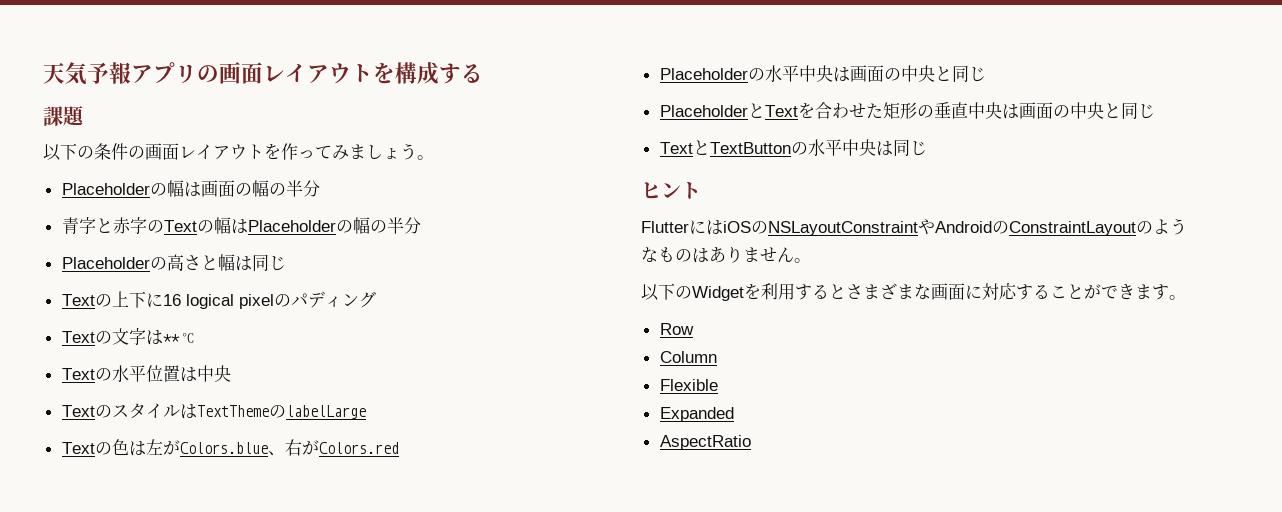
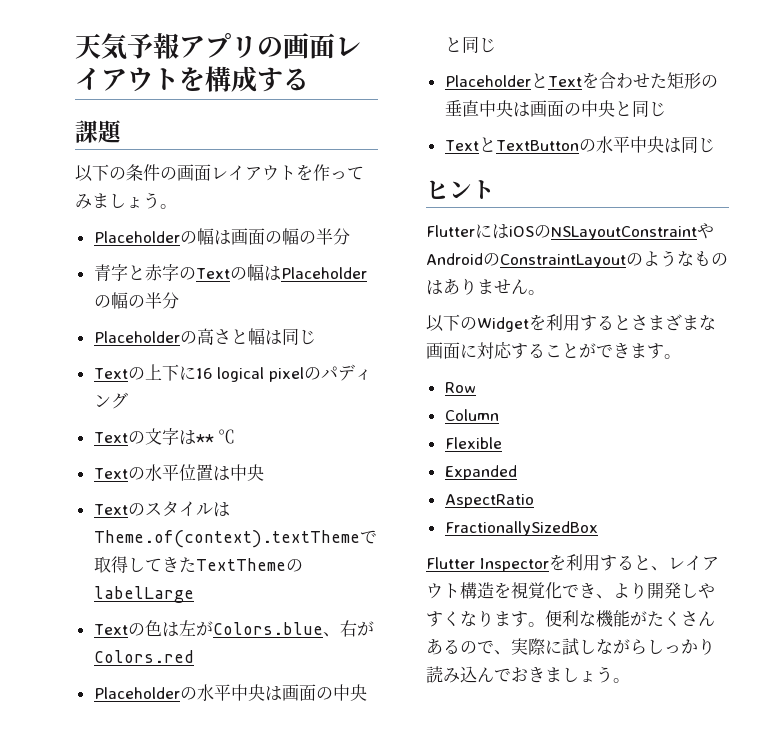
(197, 411) none -> [93,530,377,548] [93,556,196,573] Theme.of(context).textThemeで取得してきた
(751, 442) none -> [444,521,598,536] [426,554,719,572] [426,582,715,599] [426,610,715,627] [426,638,715,656] [426,666,630,683] // FractionallySizedBox // Flutter Inspectorを利用すると、レイアウト構造を視覚化でき、より開発しやすくなります。便利な機能がたくさんあるので、実際に試しながらしっかり読み込んでおきましょう。

